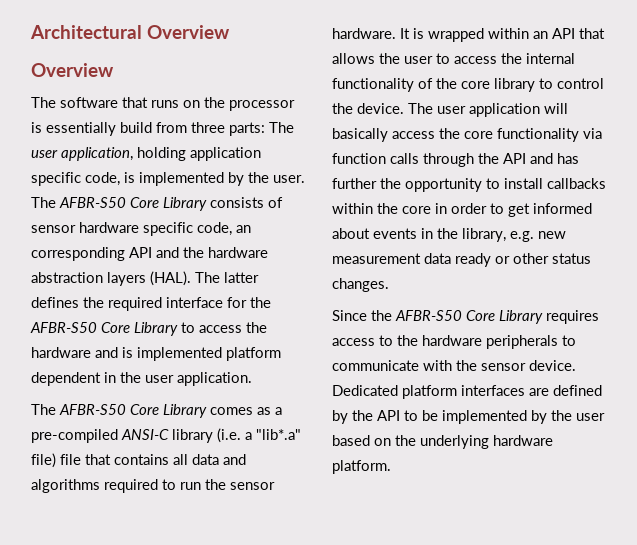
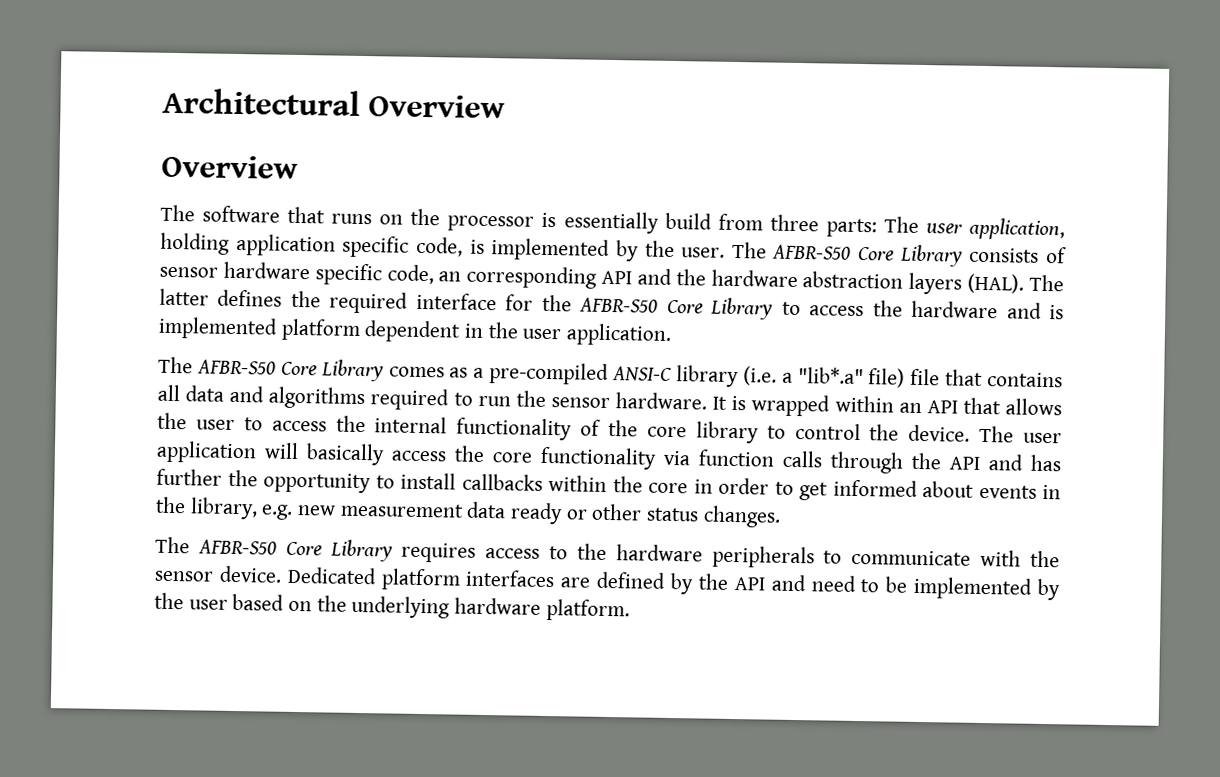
[332,310,392,321] Since the -> [155,536,190,554] The
(400, 415) none -> [770,574,857,592] and need

